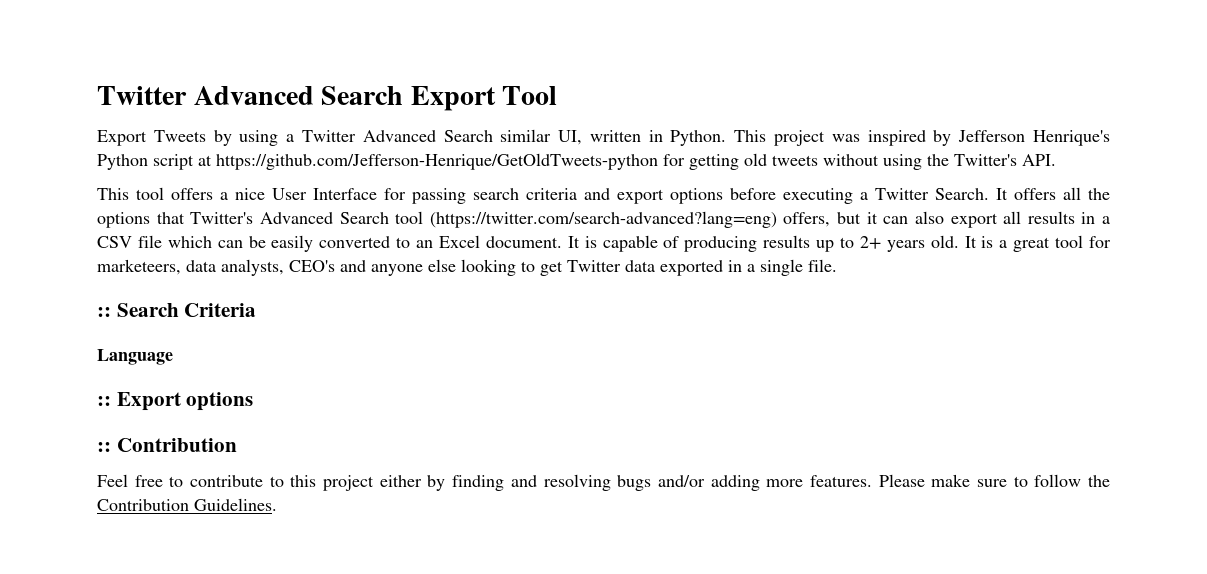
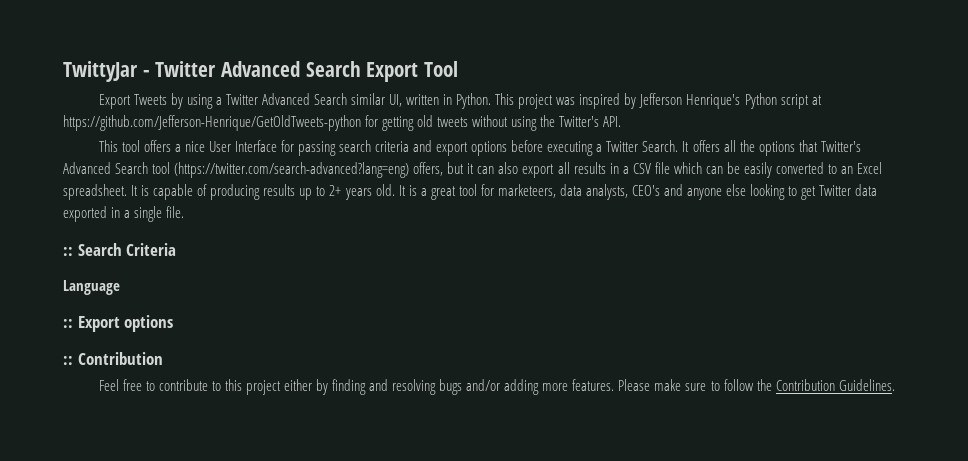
(97, 95) none -> [63,61,150,82] TwittyJar -
[485,236,562,248] document. -> [63,184,127,200] spreadsheet.

